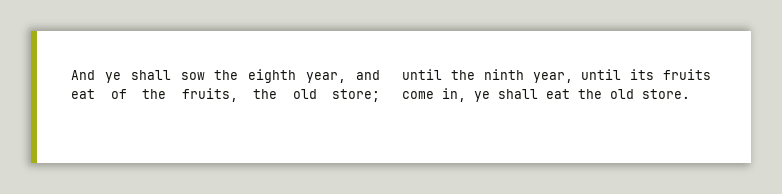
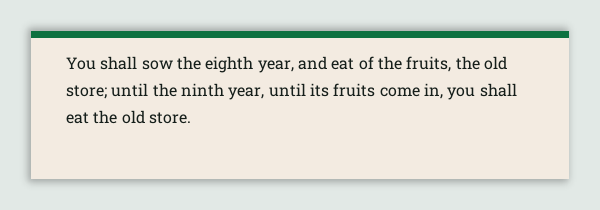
[71,70,121,83] And ye -> [66,57,96,70] You
[474,91,490,102] ye -> [447,87,476,100] you

